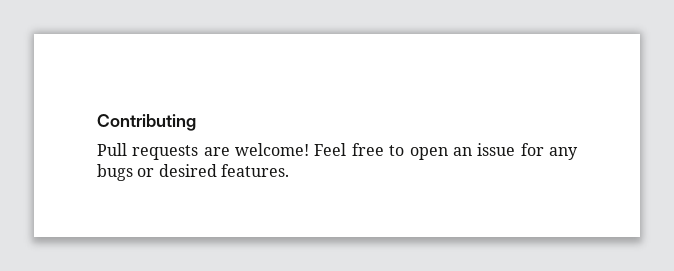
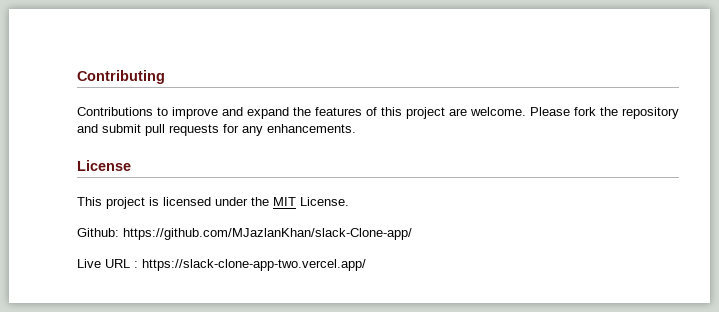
[97,143,579,160] [97,164,289,181] Pull requests are welcome! Feel free to open an issue for any bugs or desired features. -> [77,107,679,119] [77,124,356,136] [77,160,131,171] [77,197,349,209] [77,228,412,240] [77,259,366,271] Contributions to improve and expand the features of this project are welcome. Please fork the repository and submit pull requests for any enhancements. // License // This project is licensed under the MIT License. // Github: https://github.com/MJazlanKhan/slack-Clone-app/ // Live URL : https://slack-clone-app-two.vercel.app/

